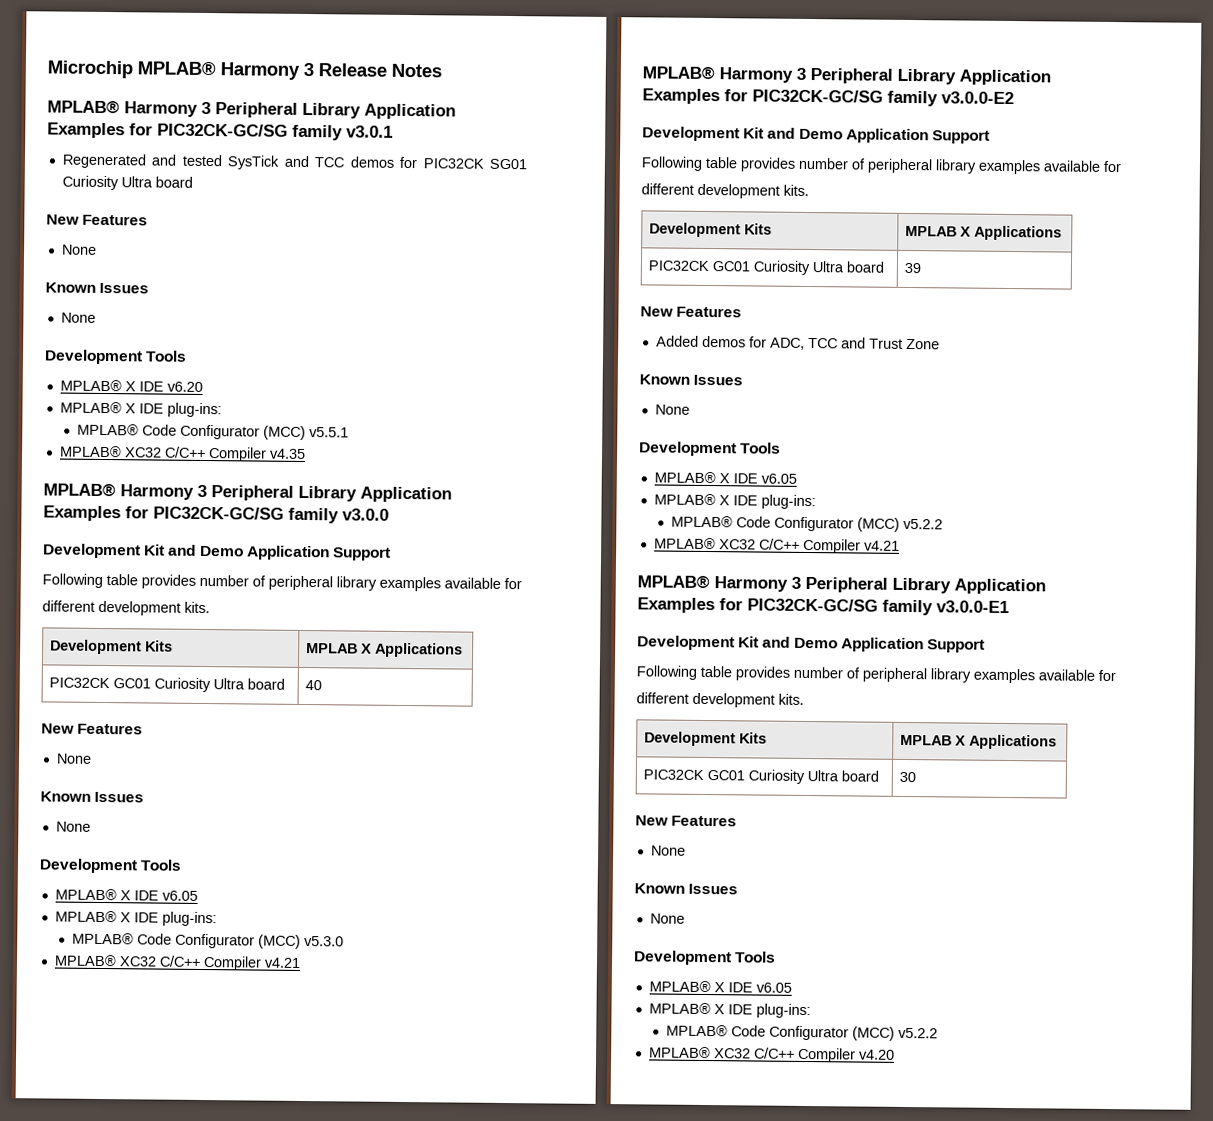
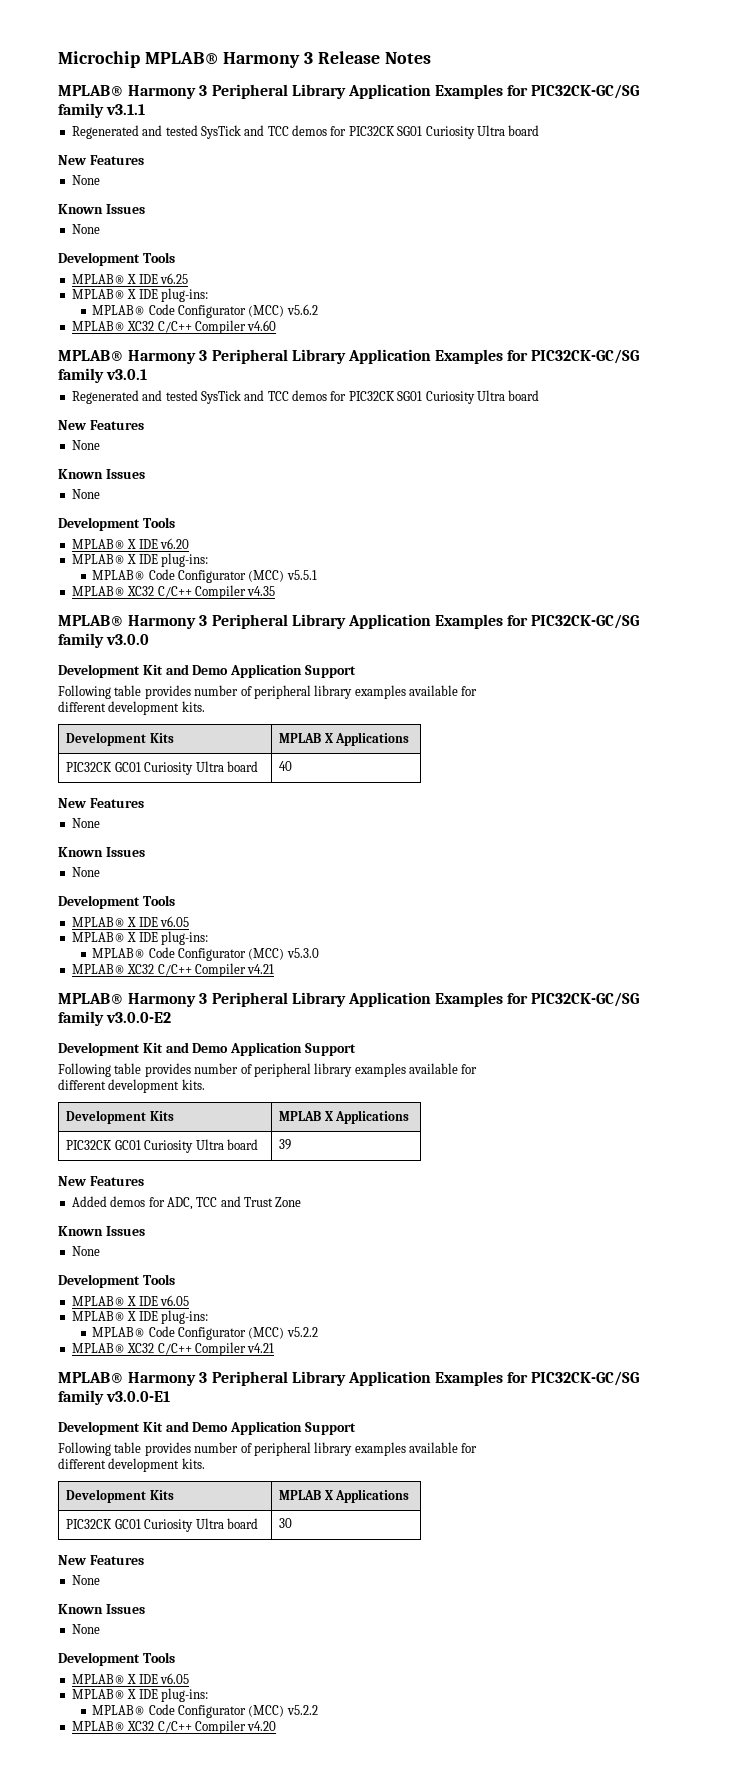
(442, 70) none -> [58,84,640,99] [58,103,146,118] [71,125,540,139] [58,155,144,165] [71,175,100,185] [58,204,145,214] [71,224,100,234] [58,252,175,266] [71,273,188,284] [71,288,208,302] [92,304,318,318] [71,320,277,334] // MPLAB® Harmony 3 Peripheral Library Application Examples for PIC32CK-GC/SG family v3.1.1 // Regenerated and tested SysTick and TCC demos for PIC32CK SG01 Curiosity Ultra board // New Features // None // Known Issues // None // Development Tools // MPLAB® X IDE v6.25 // MPLAB® X IDE plug-ins: // MPLAB® Code Configurator (MCC) v5.6.2 // MPLAB® XC32 C/C++ Compiler v4.60

